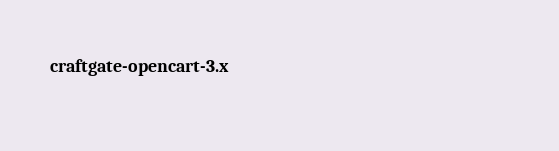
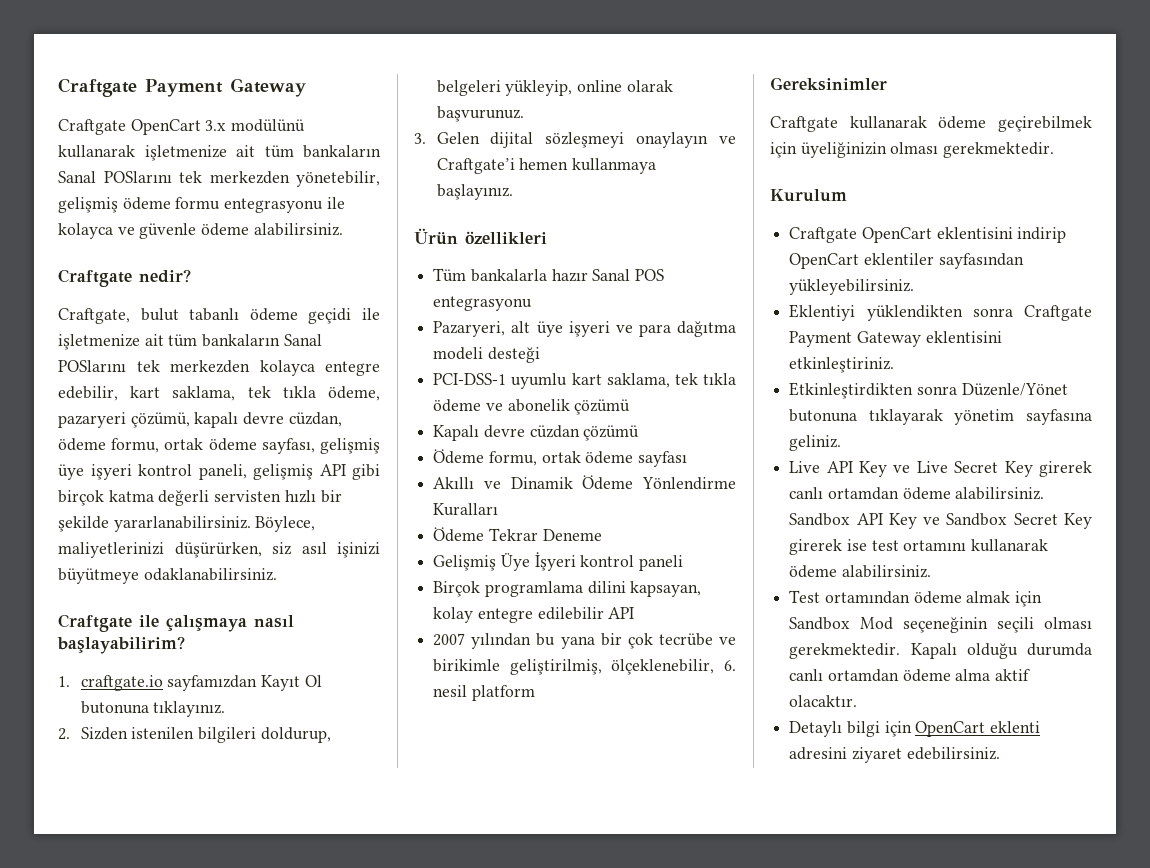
[50,59,229,76] craftgate-opencart-3.x -> [58,78,306,97] [58,119,306,135] [58,145,381,161] [58,171,380,187] [58,197,345,213] [58,223,343,239] [58,269,191,287] [58,308,380,324] [58,334,322,350] [58,360,380,376] [58,386,380,401] [58,412,342,428] [58,438,380,454] [58,464,380,480] [58,490,342,506] [58,516,316,532] [58,542,380,558] [58,568,277,584] [58,614,294,632] [57,636,185,654] [58,675,322,691] [80,701,226,717] [58,727,331,743] [436,80,673,96] [436,106,524,122] [414,132,736,148] [436,158,656,174] [436,184,513,200] [414,228,547,245] [433,268,665,282] [433,296,533,311] [433,321,736,337] [433,347,540,363] [433,373,736,389] [433,399,631,415] [433,425,640,441] [433,449,688,467] [433,475,736,490] [433,503,499,516] [433,527,602,542] [433,552,684,571] [433,581,702,597] [433,607,635,623] [433,633,736,649] [433,659,736,675] [433,685,535,701] [770,77,887,91] [770,116,1092,132] [770,142,1055,158] [770,189,847,202] [789,227,1067,243] [789,253,1024,269] [789,279,915,295] [789,304,1092,321] [789,331,1002,347] [789,357,895,373] [789,382,1068,399] [789,409,1092,425] [789,435,842,451] [789,461,1092,477] [789,487,1045,500] [789,513,1092,529] [789,539,1049,555] [789,565,931,578] [789,590,1043,607] [789,617,1092,633] [789,643,1092,659] [789,669,1031,682] [789,695,858,707] [789,721,1041,737] [789,747,1000,763] Craftgate Payment Gateway // Craftgate OpenCart 3.x modülünü kullanarak işletmenize ait tüm bankaların Sanal POSlarını tek merkezden yönetebilir, gelişmiş ödeme formu entegrasyonu ile kolayca ve güvenle ödeme alabilirsiniz. // Craftgate nedir? // Craftgate, bulut tabanlı ödeme geçidi ile işletmenize ait tüm bankaların Sanal POSlarını tek merkezden kolayca entegre edebilir, kart saklama, tek tıkla ödeme, pazaryeri çözümü, kapalı devre cüzdan, ödeme formu, ortak ödeme sayfası, gelişmiş üye işyeri kontrol paneli, gelişmiş API gibi birçok katma değerli servisten hızlı bir şekilde yararlanabilirsiniz. Böylece, maliyetlerinizi düşürürken, siz asıl işinizi büyütmeye odaklanabilirsiniz. // Craftgate ile çalışmaya nasıl başlayabilirim? // 1. craftgate.io sayfamızdan Kayıt Ol butonuna tıklayınız. // 2. Sizden istenilen bilgileri doldurup, belgeleri yükleyip, online olarak başvurunuz. // 3. Gelen dijital sözleşmeyi onaylayın ve Craftgate’i hemen kullanmaya başlayınız. // Ürün özellikleri // Tüm bankalarla hazır Sanal POS entegrasyonu // Pazaryeri, alt üye işyeri ve para dağıtma modeli desteği // PCI-DSS-1 uyumlu kart saklama, tek tıkla ödeme ve abonelik çözümü // Kapalı devre cüzdan çözümü // Ödeme formu, ortak ödeme sayfası // Akıllı ve Dinamik Ödeme Yönlendirme Kuralları // Ödeme Tekrar Deneme // Gelişmiş Üye İşyeri kontrol paneli // Birçok programlama dilini kapsayan, kolay entegre edilebilir API // 2007 yılından bu yana bir çok tecrübe ve birikimle geliştirilmiş, ölçeklenebilir, 6. nesil platform // Gereksinimler // Craftgate kullanarak ödeme geçirebilmek için üyeliğinizin olması gerekmektedir. // Kurulum // Craftgate OpenCart eklentisini indirip OpenCart eklentiler sayfasından yükleyebilirsiniz. // Eklentiyi yüklendikten sonra Craftgate Payment Gateway eklentisini etkinleştiriniz. // Etkinleştirdikten sonra Düzenle/Yönet butonuna tıklayarak yönetim sayfasına geliniz. // Live API Key ve Live Secret Key girerek canlı ortamdan ödeme alabilirsiniz. Sandbox API Key ve Sandbox Secret Key girerek ise test ortamını kullanarak ödeme alabilirsiniz. // Test ortamından ödeme almak için Sandbox Mod seçeneğinin seçili olması gerekmektedir. Kapalı olduğu durumda canlı ortamdan ödeme alma aktif olacaktır. // Detaylı bilgi için OpenCart eklenti adresini ziyaret edebilirsiniz.

